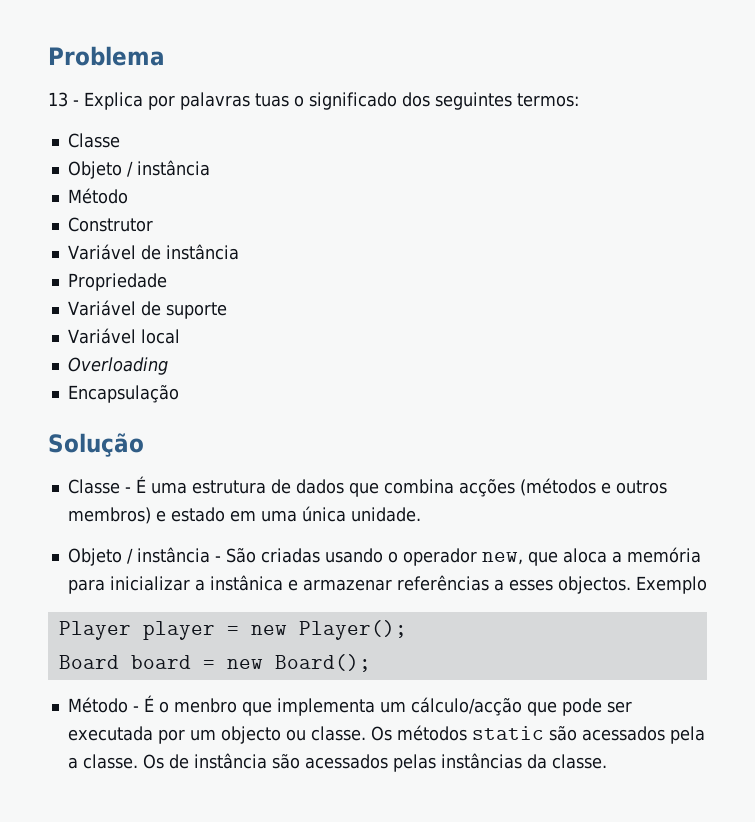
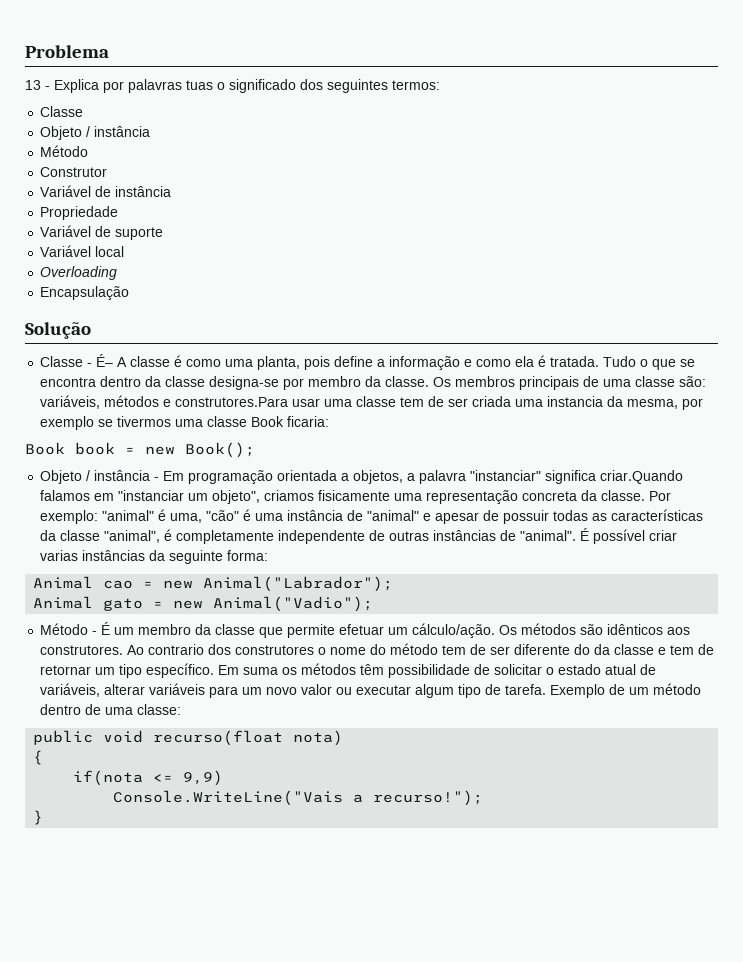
[135,476,667,497] [67,506,421,524] [67,547,701,566] [67,575,707,594] [58,620,407,640] [58,654,371,672] É uma estrutura de dados que combina acções (métodos e outros membros) e estado em uma única unidade. // Objeto / instância - São criadas usando o operador new, que aloca a memória para inicializar a instânica e armazenar referências a esses objectos. Exemplo // Player player = new Player(); // Board board = new Board(); -> [96,354,696,370] [40,376,707,390] [40,395,704,410] [40,416,330,430] [25,442,255,458] [40,470,684,484] [40,490,672,504] [40,509,704,524] [40,528,678,544] [40,550,269,564] [33,576,394,592] [33,596,374,612] É– A classe é como uma planta, pois define a informação e como ela é tratada. Tudo o que se encontra dentro da classe designa-se por membro da classe. Os membros principais de uma classe são: variáveis, métodos e construtores.Para usar uma classe tem de ser criada uma instancia da mesma, por exemplo se tivermos uma classe Book ficaria: // Book book = new Book(); // Objeto / instância - Em programação orientada a objetos, a palavra "instanciar" significa criar.Quando falamos em "instanciar um objeto", criamos fisicamente uma representação concreta da classe. Por exemplo: "animal" é uma, "cão" é uma instância de "animal" e apesar de possuir todas as características da classe "animal", é completamente independente de outras instâncias de "animal". É possível criar varias instâncias da seguinte forma: // Animal cao = new Animal("Labrador"); // Animal gato = new Animal("Vadio");
[158,697,632,716] [67,725,705,744] [67,753,607,772] o menbro que implementa um cálculo/acção que pode ser executada por um objecto ou classe. Os métodos static são acessados pela a classe. Os de instância são acessados pelas instâncias da classe. -> [114,623,691,638] [40,643,715,655] [40,663,657,678] [40,683,702,698] [40,704,182,715] [33,730,344,746] [33,750,44,765] [73,770,224,786] [113,790,484,806] [33,810,44,825] um membro da classe que permite efetuar um cálculo/ação. Os métodos são idênticos aos construtores. Ao contrario dos construtores o nome do método tem de ser diferente do da classe e tem de retornar um tipo específico. Em suma os métodos têm possibilidade de solicitar o estado atual de variáveis, alterar variáveis para um novo valor ou executar algum tipo de tarefa. Exemplo de um método dentro de uma classe: // public void recurso(float nota) // { // if(nota <= 9,9) // Console.WriteLine("Vais a recurso!"); // }

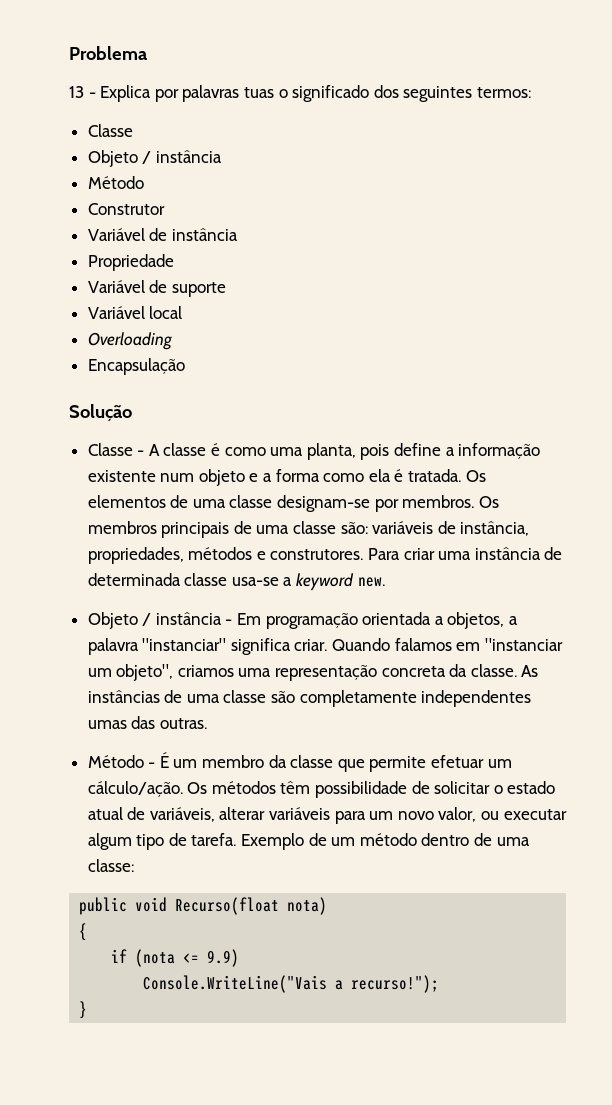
[96,354,114,367] É– -> (145, 453) none
[464,355,696,370] [40,376,430,390] e como ela é tratada. Tudo o que se encontra dentro da classe designa-se por membro da classe. -> [87,469,486,486] [87,495,475,512] existente num objeto e a forma como ela é tratada. Os elementos de uma classe designam-se por membros.
[40,395,704,410] [40,416,330,430] [25,442,255,458] variáveis, métodos e construtores.Para usar uma classe tem de ser criada uma instancia da mesma, por exemplo se tivermos uma classe Book ficaria: // Book book = new Book(); -> [372,521,530,536] [87,547,563,564] [87,573,385,591] variáveis de instância, propriedades, métodos e construtores. Para criar uma instância de determinada classe usa-se a keyword new.
[600,470,684,484] criar.Quando -> [294,638,391,651] criar. Quando
[318,490,391,501] fisicamente -> (234, 671) none
[649,491,672,501] [40,509,704,524] [40,528,678,544] [40,550,269,564] [33,576,394,592] [33,596,374,612] Por exemplo: "animal" é uma, "cão" é uma instância de "animal" e apesar de possuir todas as características da classe "animal", é completamente independente de outras instâncias de "animal". É possível criar varias instâncias da seguinte forma: // Animal cao = new Animal("Labrador"); // Animal gato = new Animal("Vadio"); -> [521,665,539,677] [87,690,532,707] [87,716,207,729] As instâncias de uma classe são completamente independentes umas das outras.
[580,624,691,635] [40,643,715,655] [40,663,357,678] são idênticos aos construtores. Ao contrario dos construtores o nome do método tem de ser diferente do da classe e tem de retornar um tipo específico. Em suma os métodos -> (276, 787) none
[301,684,333,695] valor -> [438,807,477,822] valor,
[153,730,284,746] recurso(float -> [175,897,280,915] Recurso(float
[73,770,224,786] if(nota <= 9,9) -> [111,949,240,967] if (nota <= 9.9)

